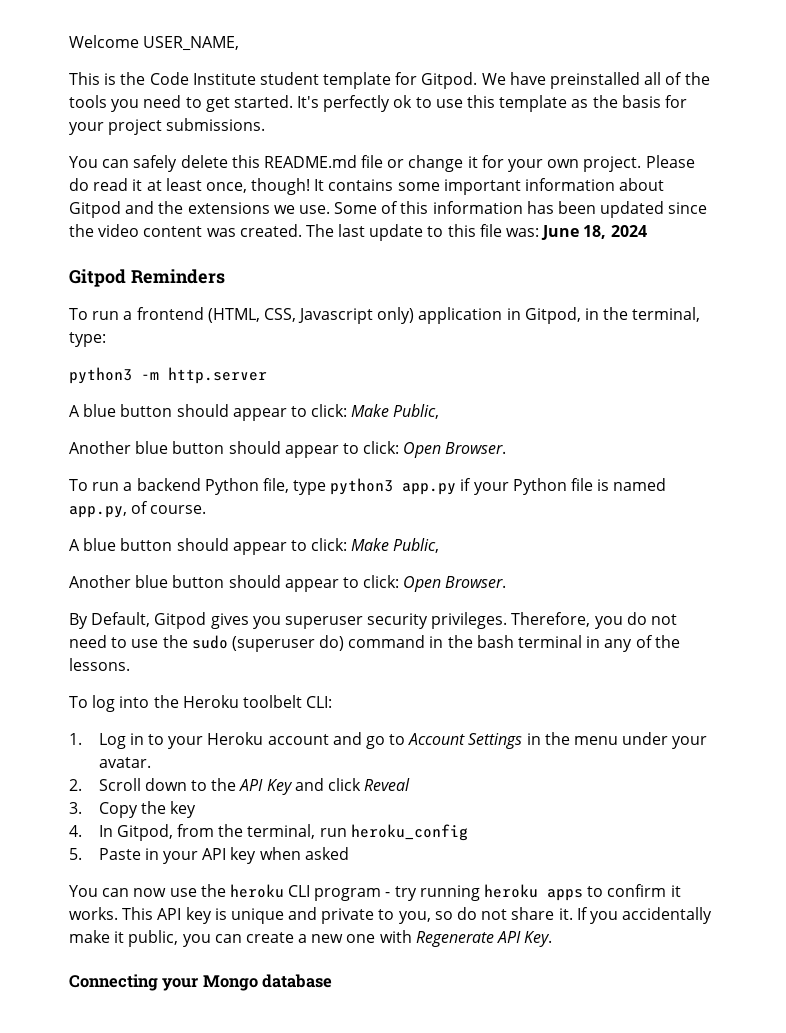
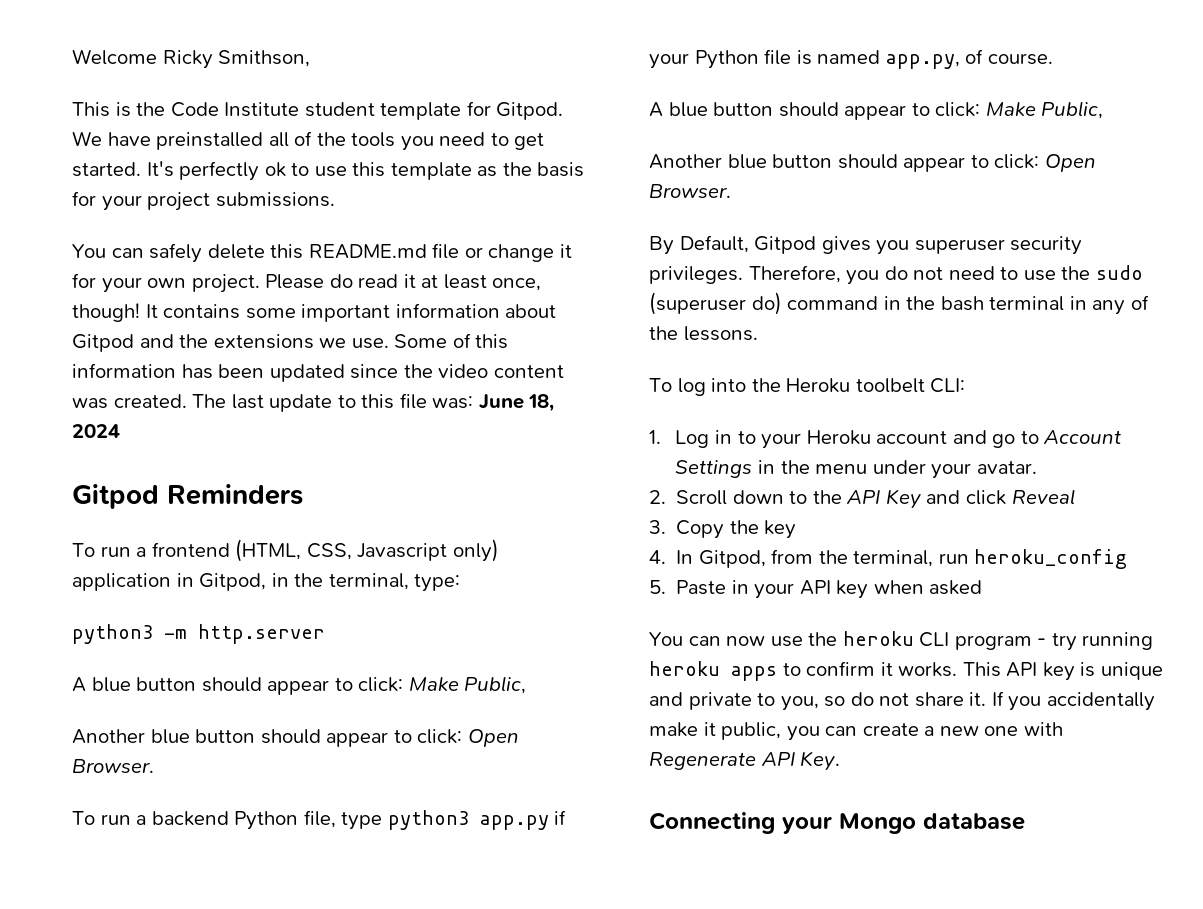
[143,36,240,51] USER_NAME, -> [162,50,311,69] Ricky Smithson,

